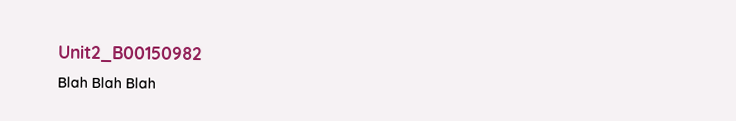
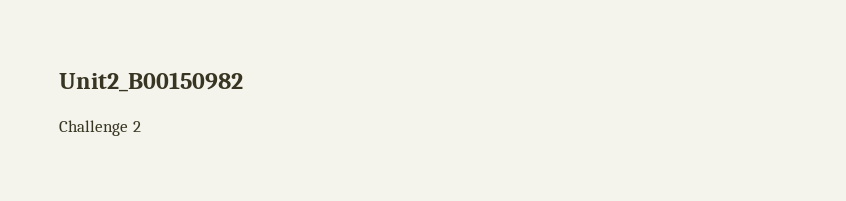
[57,76,156,89] Blah Blah Blah -> [59,120,141,136] Challenge 2

